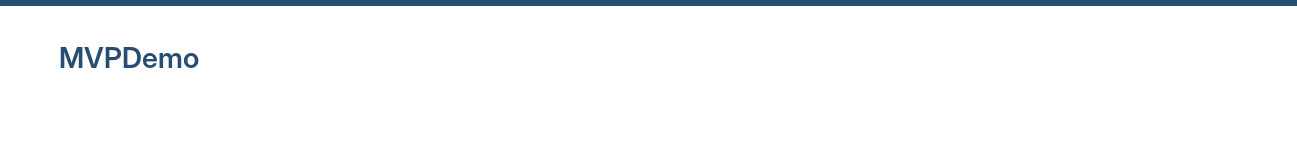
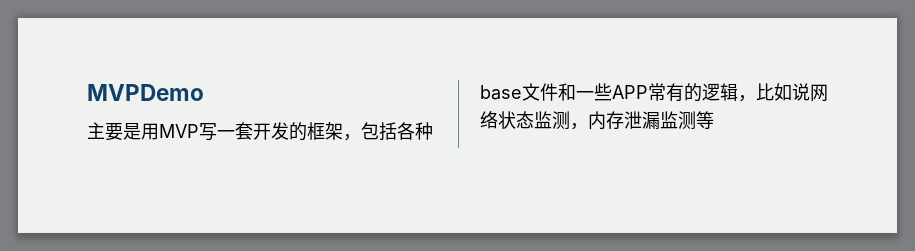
(199, 57) none -> [87,122,433,141] [480,83,828,102] [480,111,714,130] // 主要是用MVP写一套开发的框架，包括各种base文件和一些APP常有的逻辑，比如说网络状态监测，内存泄漏监测等

